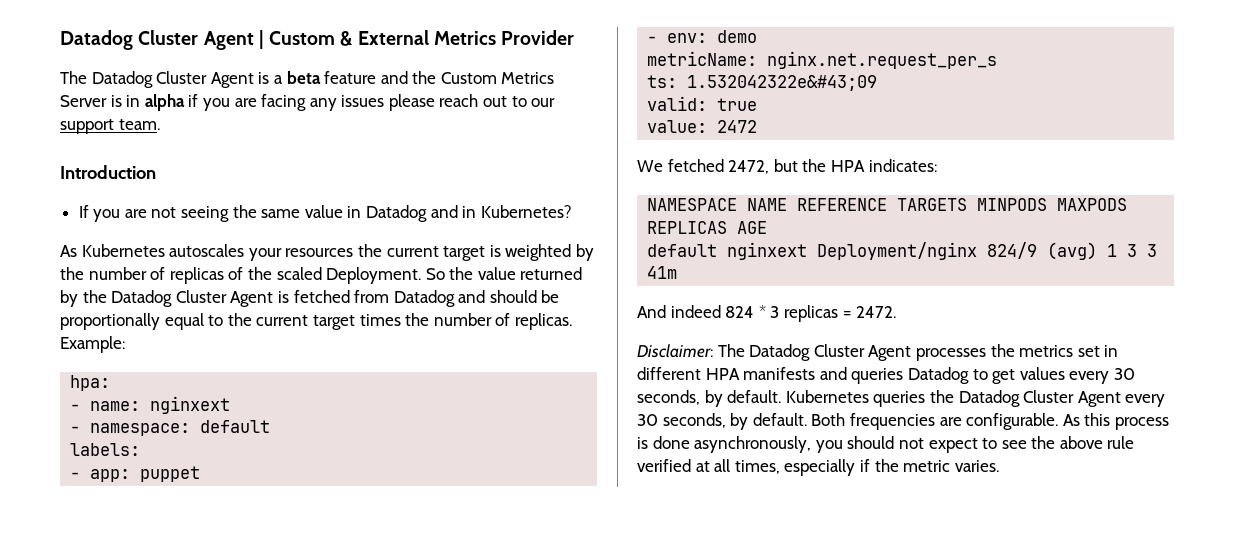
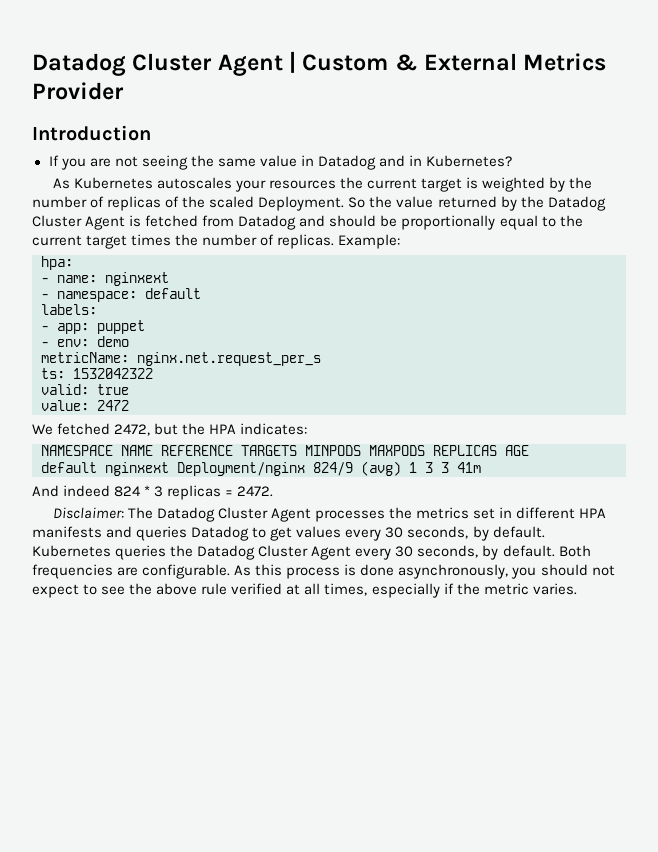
[60,71,555,88] [60,94,556,111] [60,119,160,134] // The Datadog Cluster Agent is a beta feature and the Custom Metrics Server is in alpha if you are facing any issues please reach out to our support team. -> (124, 91) none
[687,75,878,91] 1.532042322e&#43;09 -> [73,368,153,379] 1532042322

